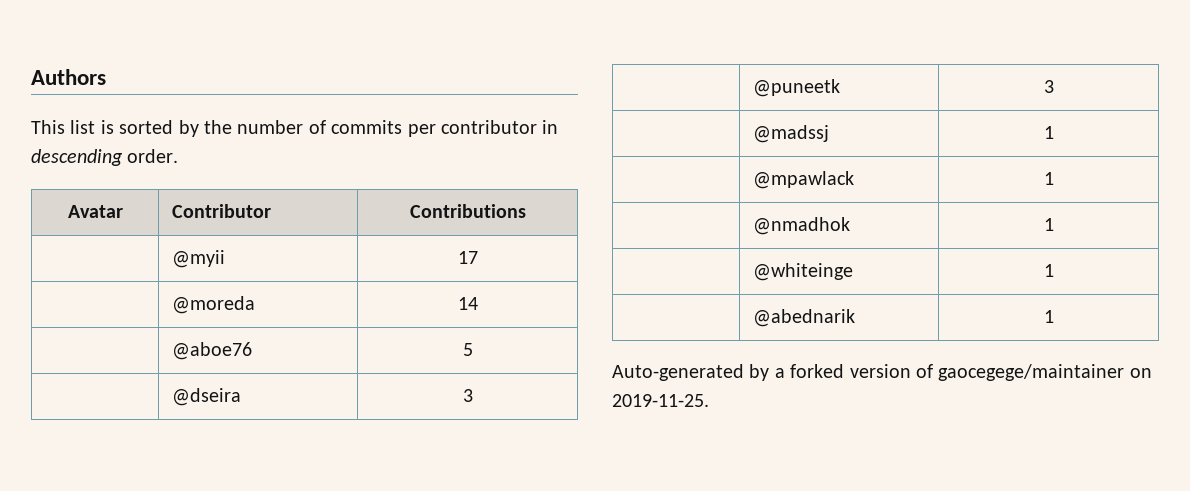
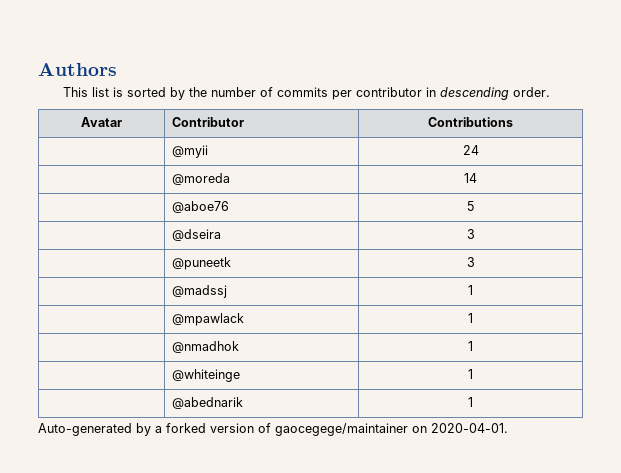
[457,251,478,264] 17 -> [462,145,479,155] 24
[612,394,709,407] 2019-11-25. -> [431,423,508,433] 2020-04-01.

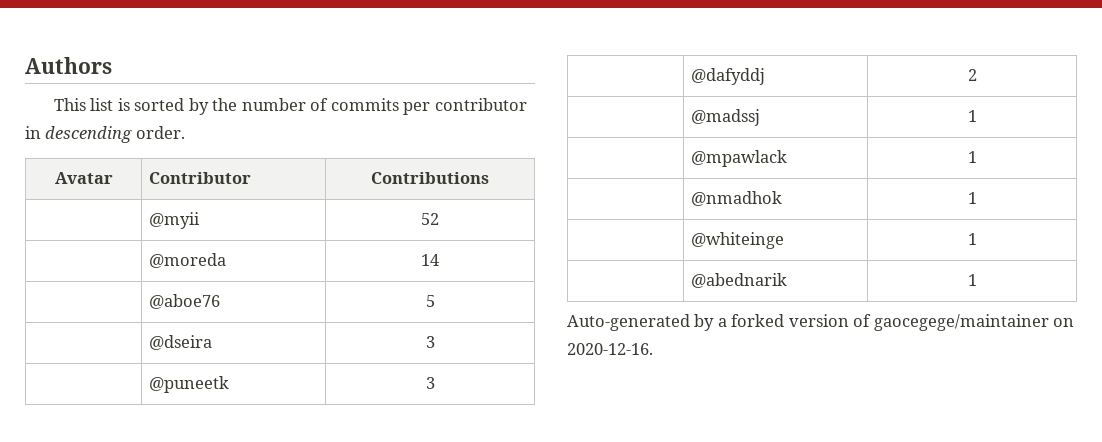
[462,145,479,155] 24 -> [421,213,439,225] 52
(475, 262) none -> [691,68,766,85] [967,69,977,81] // | @dafyddj | 2
[431,423,508,433] 2020-04-01. -> [567,343,653,355] 2020-12-16.

